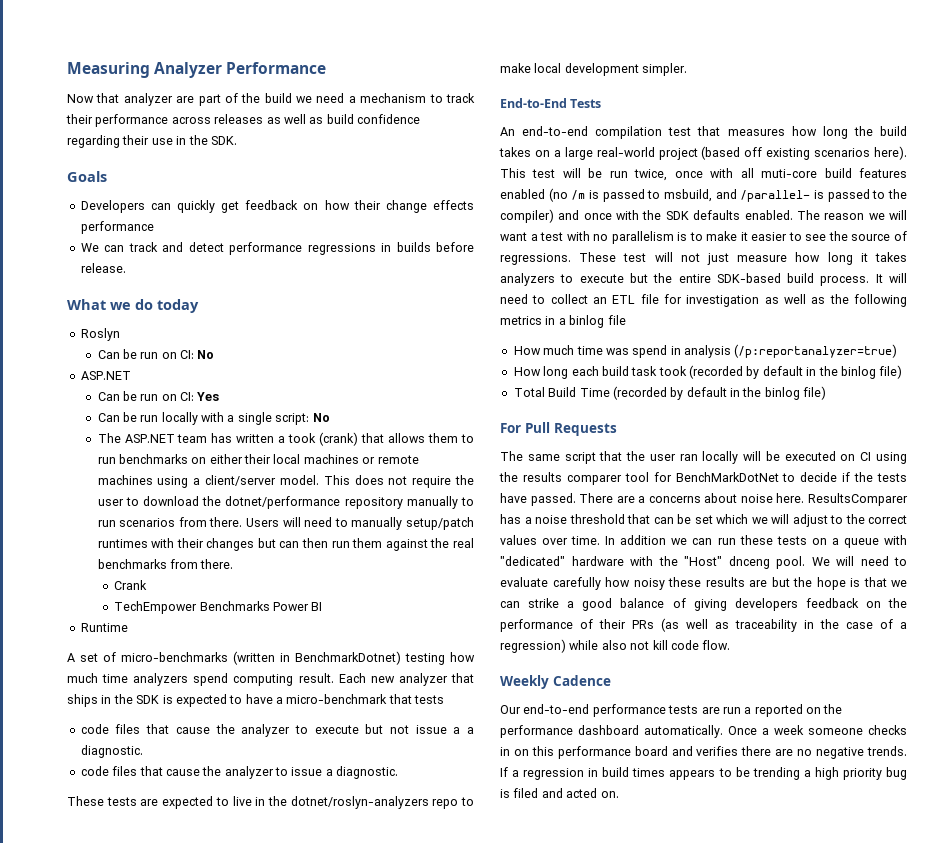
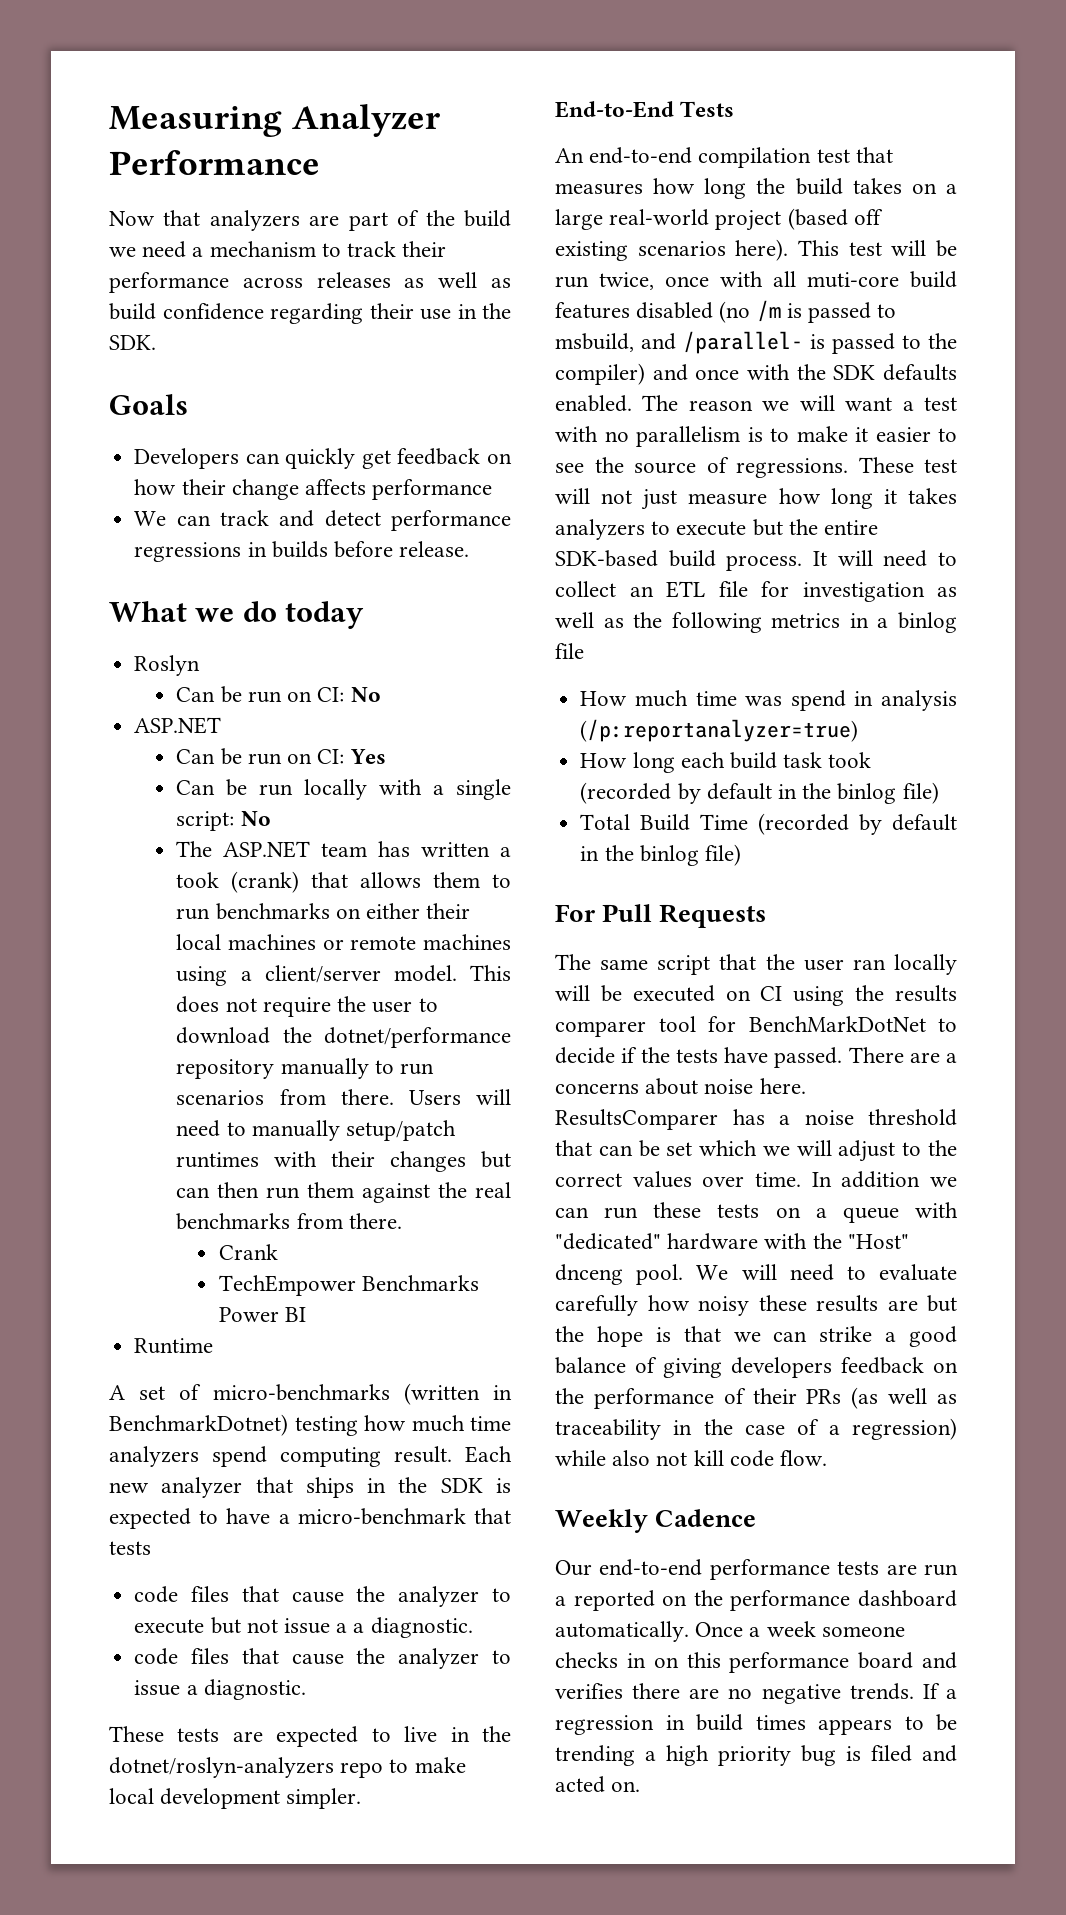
[123,93,173,106] analyzer -> [209,210,300,231] analyzers
[433,200,475,210] effects -> [304,479,366,495] affects
[500,189,545,199] enabled -> [636,302,714,319] disabled

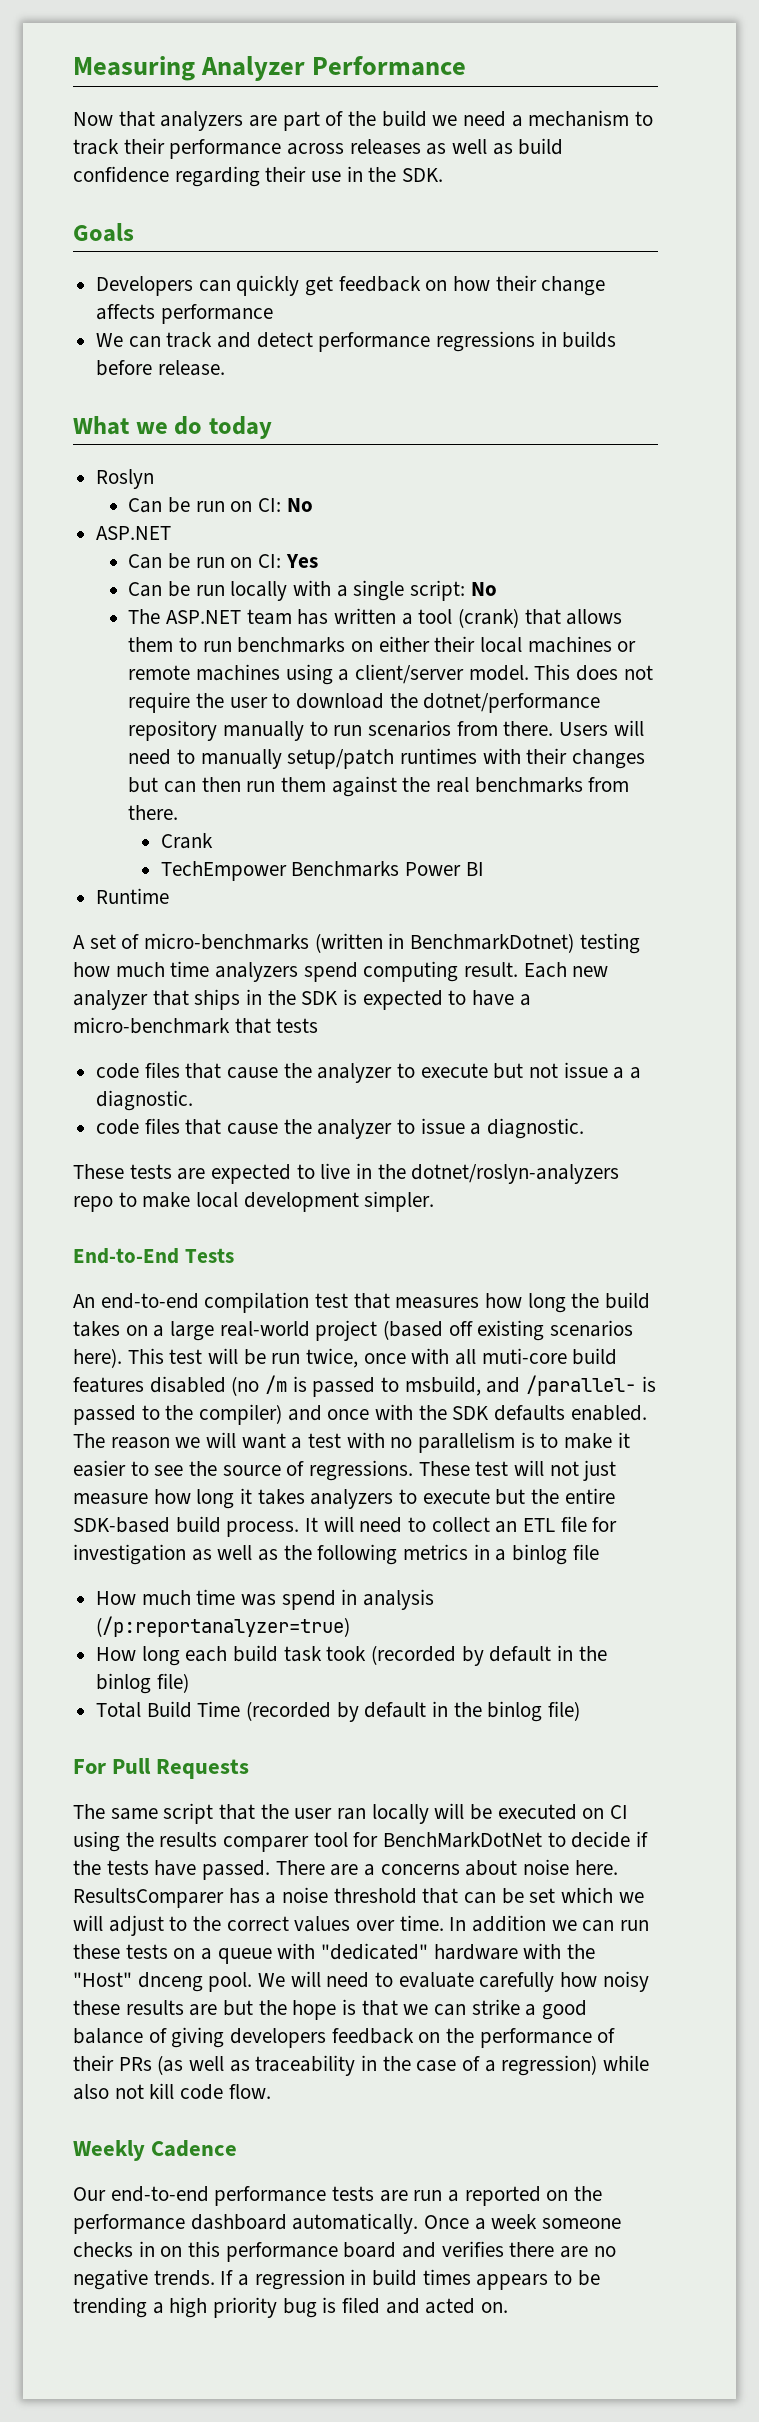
[176,872,220,888] took -> [418,609,453,624] tool

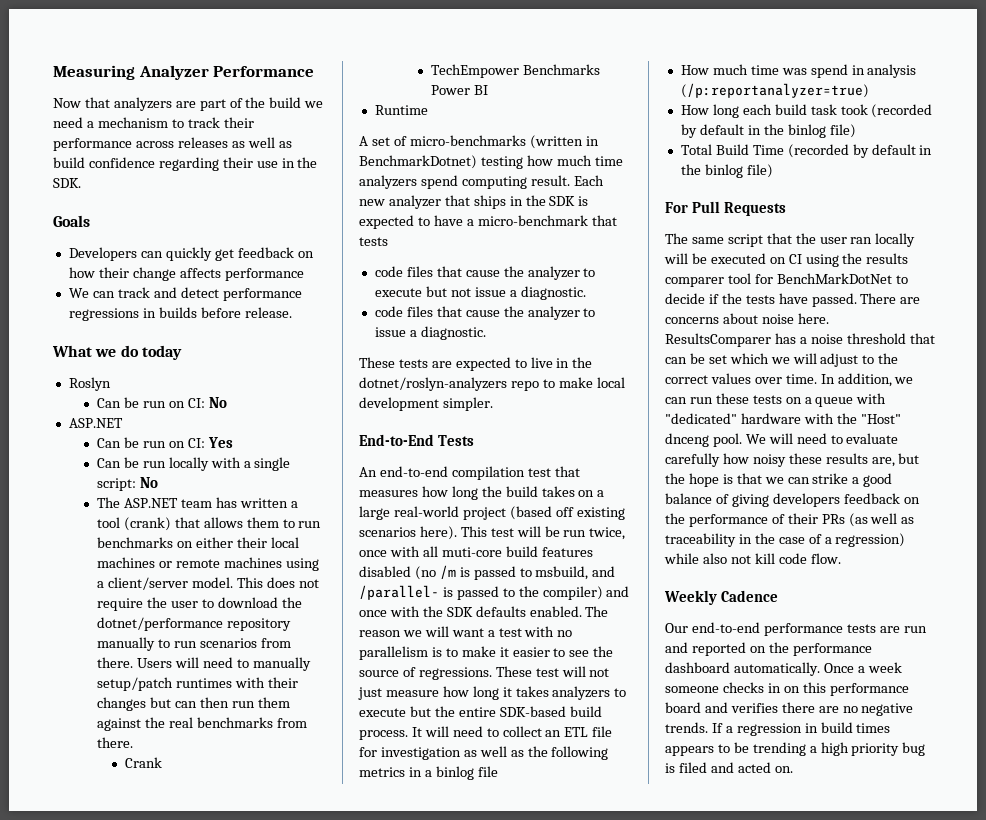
[630,1067,642,1079] a -> (517, 293) none
[364,1864,376,1876] a -> (921, 300) none
[472,1915,547,1932] addition -> [837,373,892,387] addition,
[189,2004,218,2016] are -> [871,457,895,467] are,
[448,2190,460,2202] a -> [665,642,688,653] and

